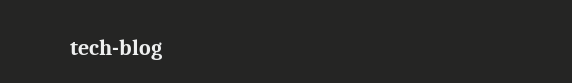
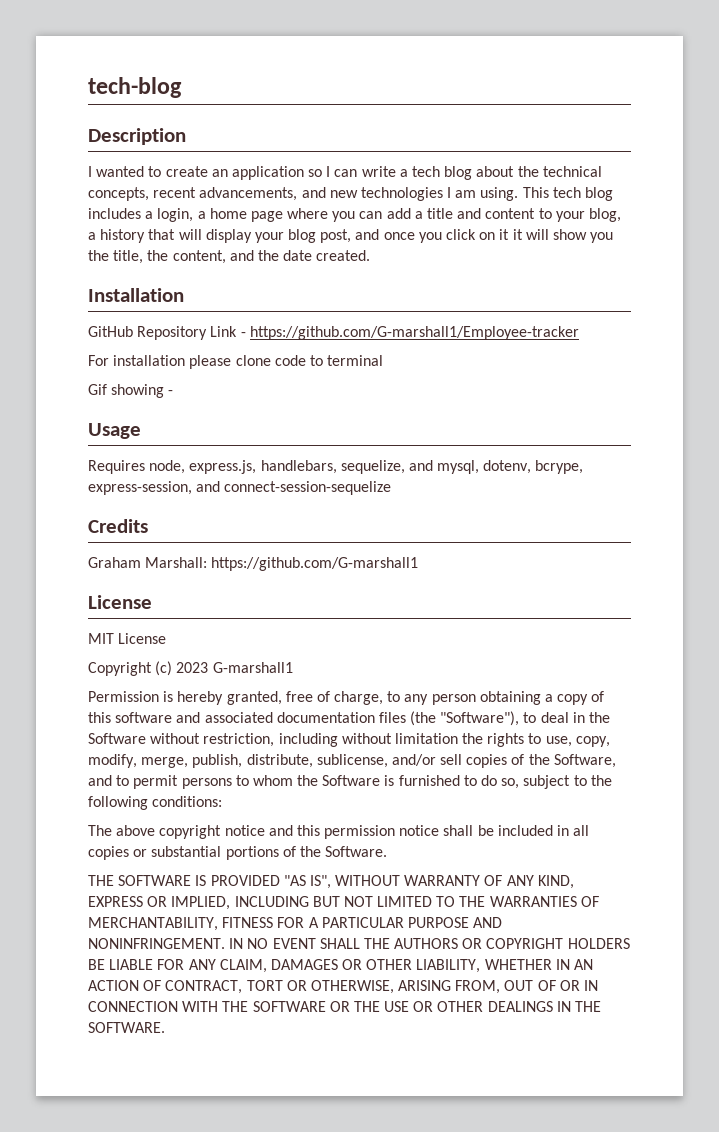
(162, 49) none -> [88,128,186,145] [88,166,602,180] [88,187,614,201] [88,208,621,222] [88,229,614,243] [88,250,371,264] [88,288,184,302] [88,326,579,340] [88,355,384,369] [88,384,174,398] [88,423,141,439] [88,460,584,474] [88,481,392,495] [88,519,148,533] [88,557,419,571] [88,595,152,609] [88,633,167,644] [88,661,293,676] [88,691,605,705] [88,711,611,726] [88,733,610,747] [88,754,616,768] [88,775,612,789] [88,796,223,810] [88,825,590,839] [88,846,388,860] [88,875,574,889] [88,896,599,910] [88,917,503,931] [88,938,630,949] [88,959,594,973] [88,980,599,994] [88,1001,602,1012] [88,1022,165,1033] // Description // I wanted to create an application so I can write a tech blog about the technical concepts, recent advancements, and new technologies I am using. This tech blog includes a login, a home page where you can add a title and content to your blog, a history that will display your blog post, and once you click on it it will show you the title, the content, and the date created. // Installation // GitHub Repository Link - https://github.com/G-marshall1/Employee-tracker // For installation please clone code to terminal // Gif showing - // Usage // Requires node, express.js, handlebars, sequelize, and mysql, dotenv, bcrype, express-session, and connect-session-sequelize // Credits // Graham Marshall: https://github.com/G-marshall1 // License // MIT License // Copyright (c) 2023 G-marshall1 // Permission is hereby granted, free of charge, to any person obtaining a copy of this software and associated documentation files (the "Software"), to deal in the Software without restriction, including without limitation the rights to use, copy, modify, merge, publish, distribute, sublicense, and/or sell copies of the Software, and to permit persons to whom the Software is furnished to do so, subject to the following conditions: // The above copyright notice and this permission notice shall be included in all copies or substantial portions of the Software. // THE SOFTWARE IS PROVIDED "AS IS", WITHOUT WARRANTY OF ANY KIND, EXPRESS OR IMPLIED, INCLUDING BUT NOT LIMITED TO THE WARRANTIES OF MERCHANTABILITY, FITNESS FOR A PARTICULAR PURPOSE AND NONINFRINGEMENT. IN NO EVENT SHALL THE AUTHORS OR COPYRIGHT HOLDERS BE LIABLE FOR ANY CLAIM, DAMAGES OR OTHER LIABILITY, WHETHER IN AN ACTION OF CONTRACT, TORT OR OTHERWISE, ARISING FROM, OUT OF OR IN CONNECTION WITH THE SOFTWARE OR THE USE OR OTHER DEALINGS IN THE SOFTWARE.

